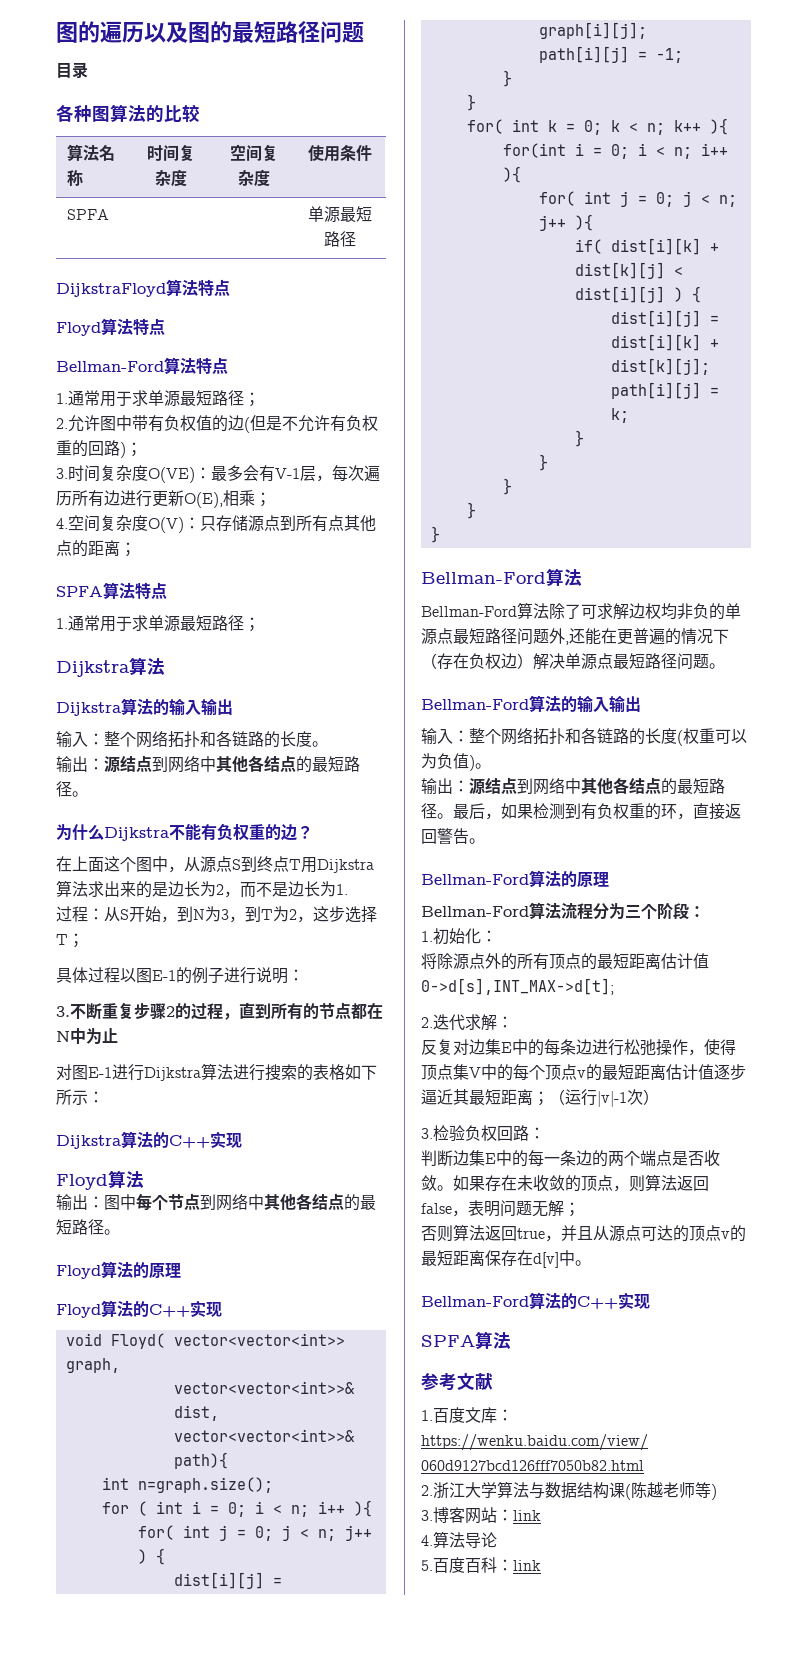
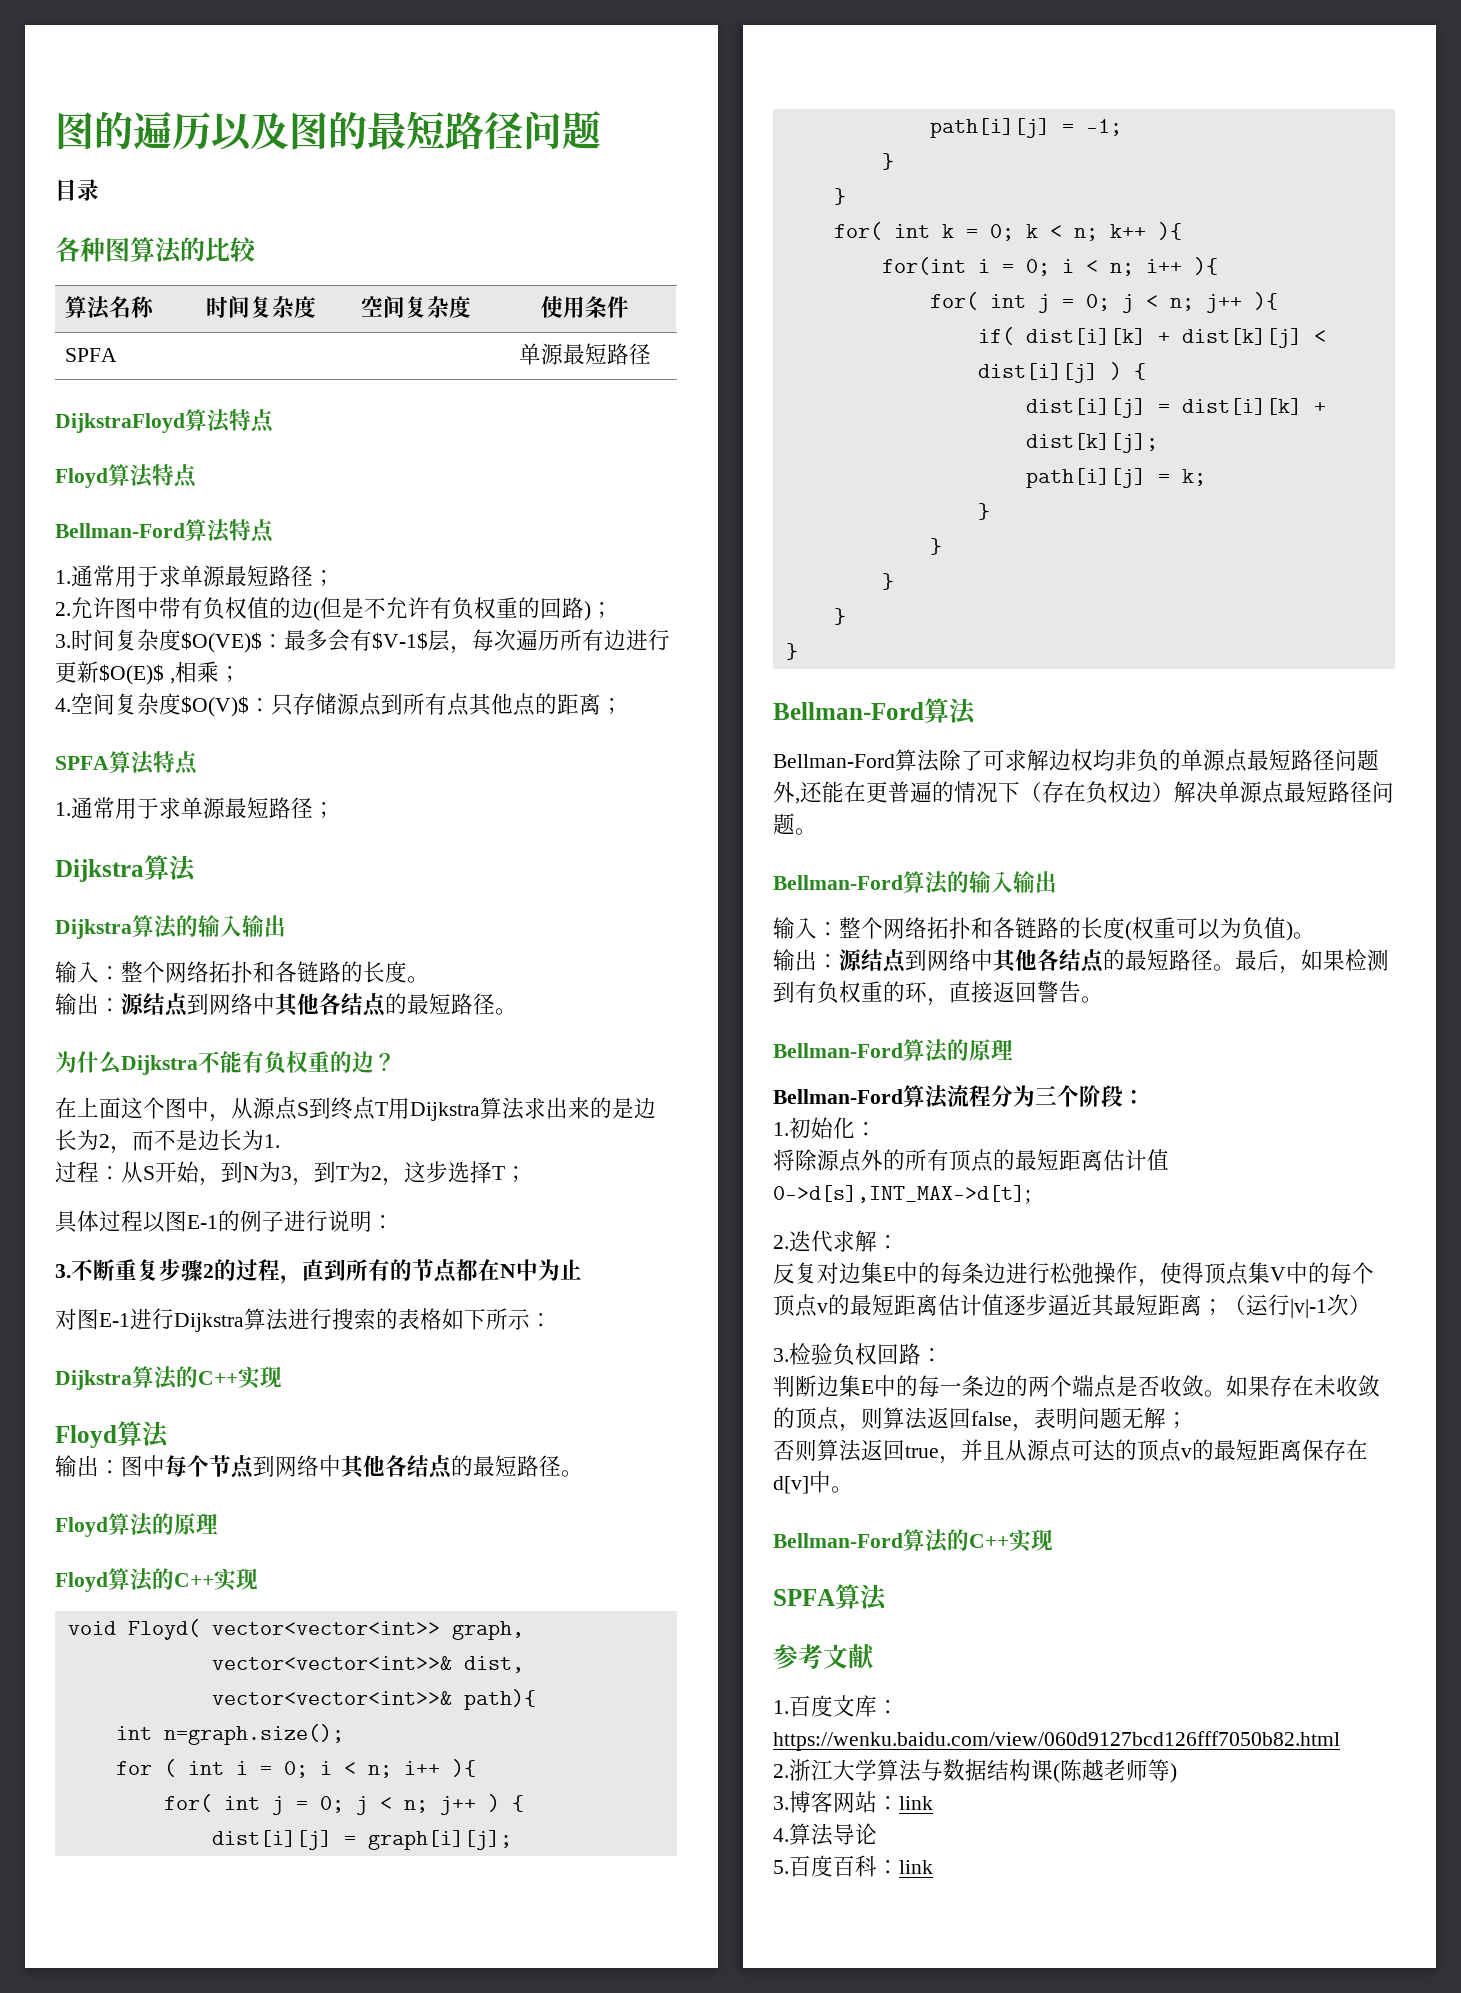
[148,467,195,483] O(VE) -> [181,632,262,653] $O(VE)$
[275,468,300,479] V-1 -> [372,632,428,650] $V-1$
[184,492,223,508] O(E), -> [99,664,175,685] $O(E)$ ,
[148,517,184,533] O(V) -> [181,696,249,717] $O(V)$

